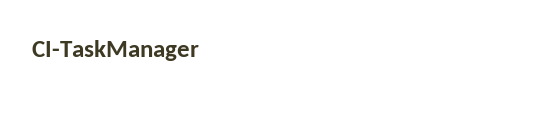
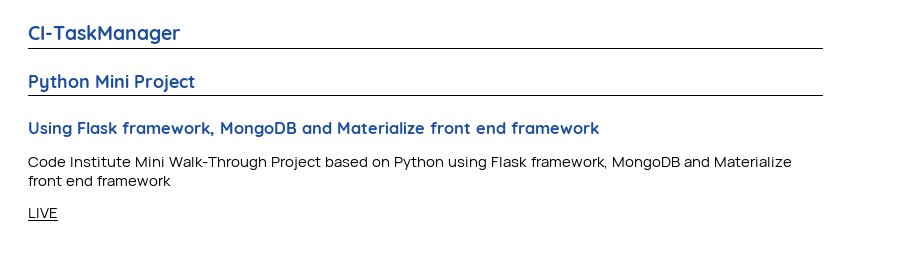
(199, 50) none -> [28,74,195,92] [28,122,599,137] [28,157,792,170] [28,176,172,186] [28,208,58,218] // Python Mini Project // Using Flask framework, MongoDB and Materialize front end framework // Code Institute Mini Walk-Through Project based on Python using Flask framework, MongoDB and Materialize front end framework // LIVE

